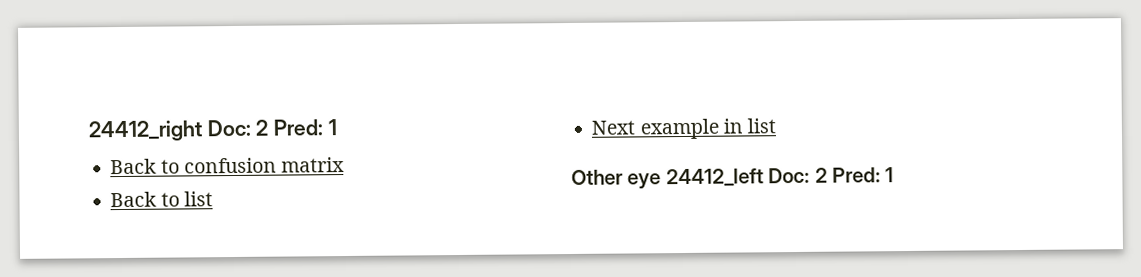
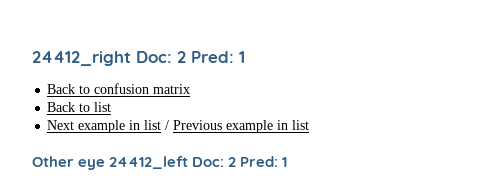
(777, 126) none -> [165,120,310,133] / Previous example in list

